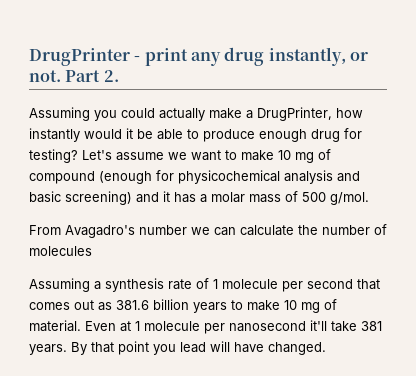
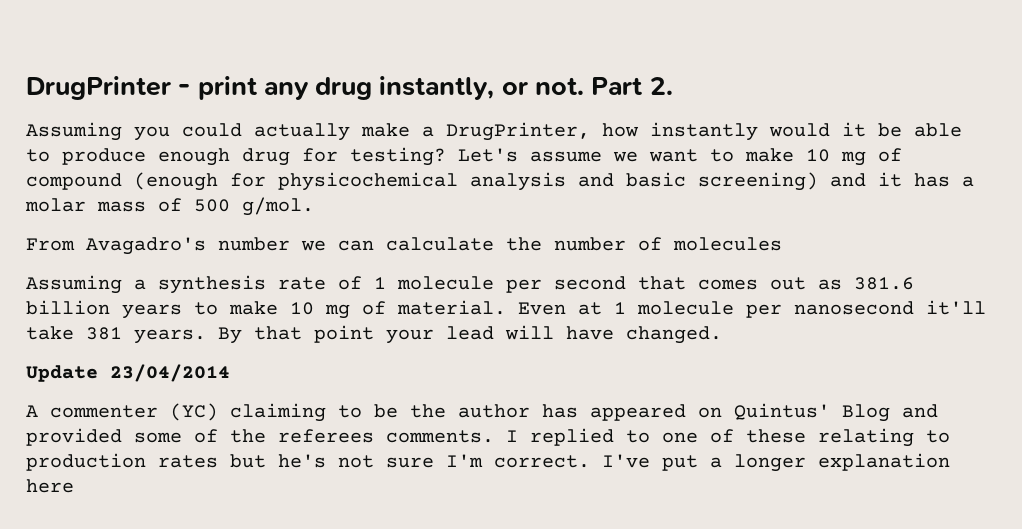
[153,344,176,355] you -> [386,329,434,344] your
(326, 348) none -> [26,364,230,382] [26,403,938,422] [26,428,950,447] [26,453,950,472] [26,479,74,493] // Update 23/04/2014 // A commenter (YC) claiming to be the author has appeared on Quintus' Blog and provided some of the referees comments. I replied to one of these relating to production rates but he's not sure I'm correct. I've put a longer explanation here

